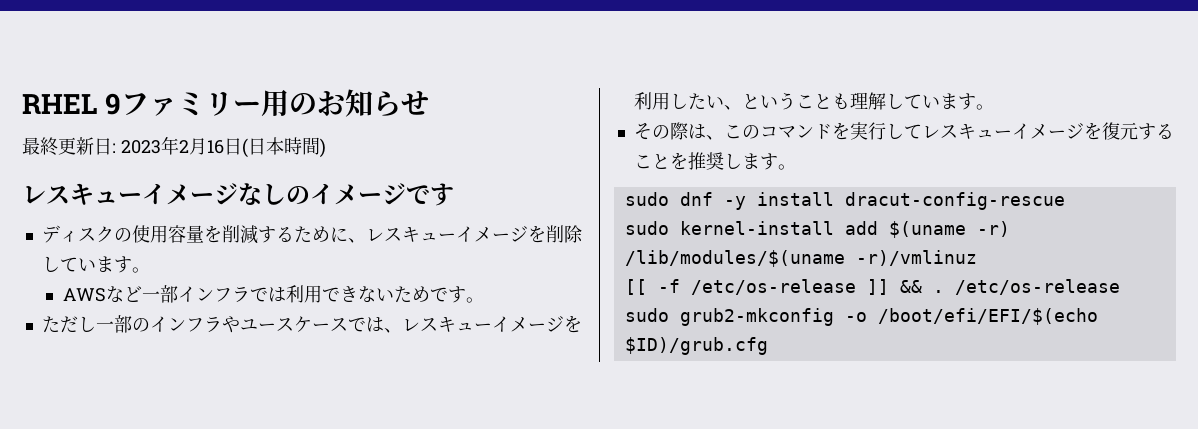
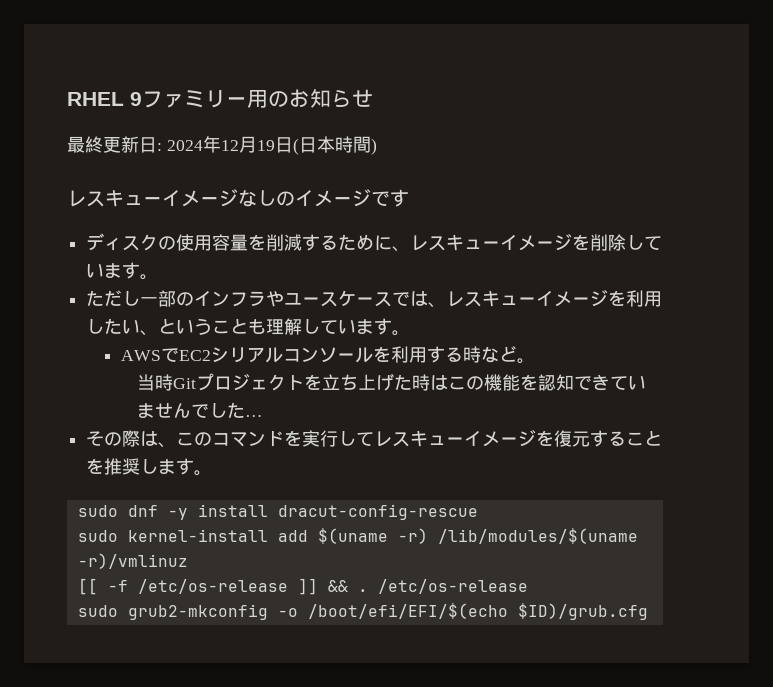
[120,136,224,155] 2023年2月16 -> [166,136,275,153] 2024年12月19
[62,285,484,303] // AWSなど一部インフラでは利用できないためです。 -> (159, 277) none
(994, 107) none -> [121,346,536,364] [136,373,646,391] [136,402,263,418] // AWSでEC2シリアルコンソールを利用する時など。 // 当時Gitプロジェクトを立ち上げた時はこの機能を認知できていませんでした…

